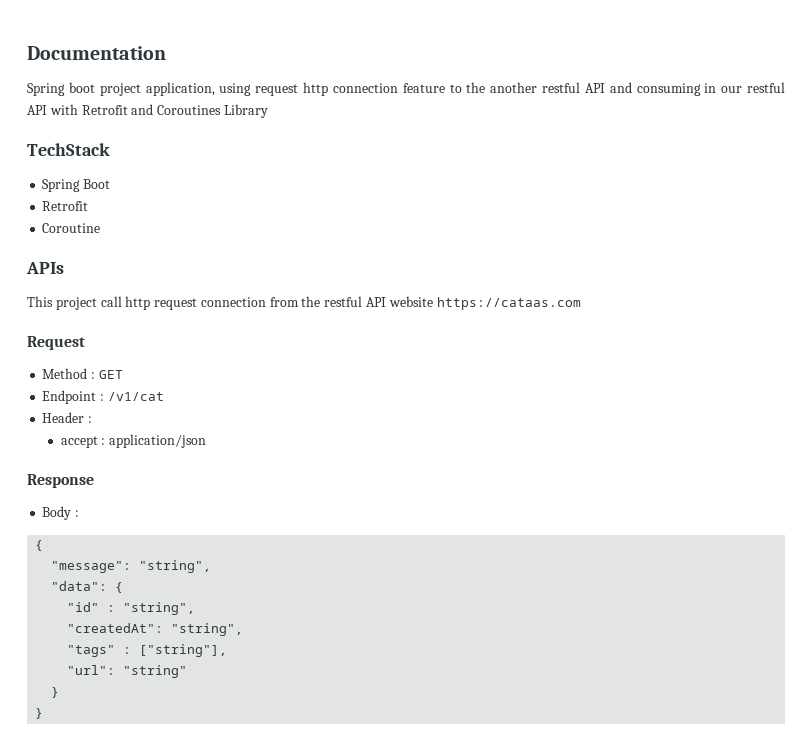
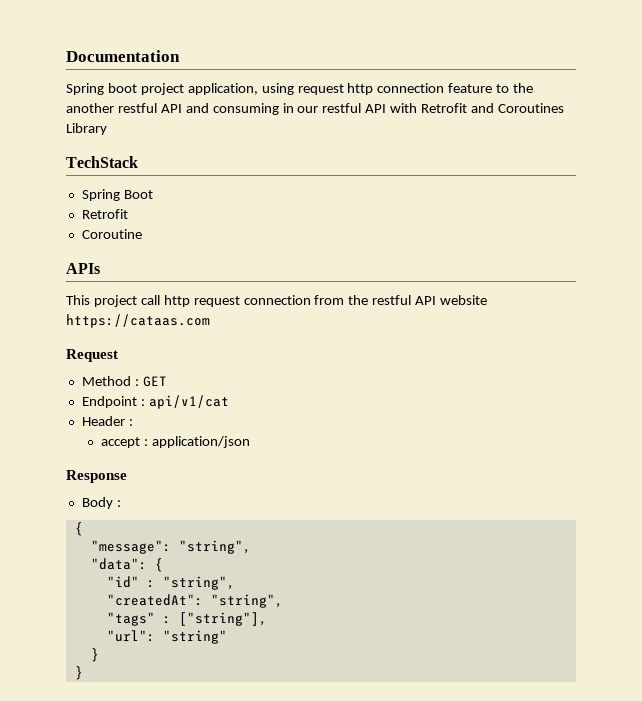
[107,392,164,401] /v1/cat -> [148,395,229,409] api/v1/cat

